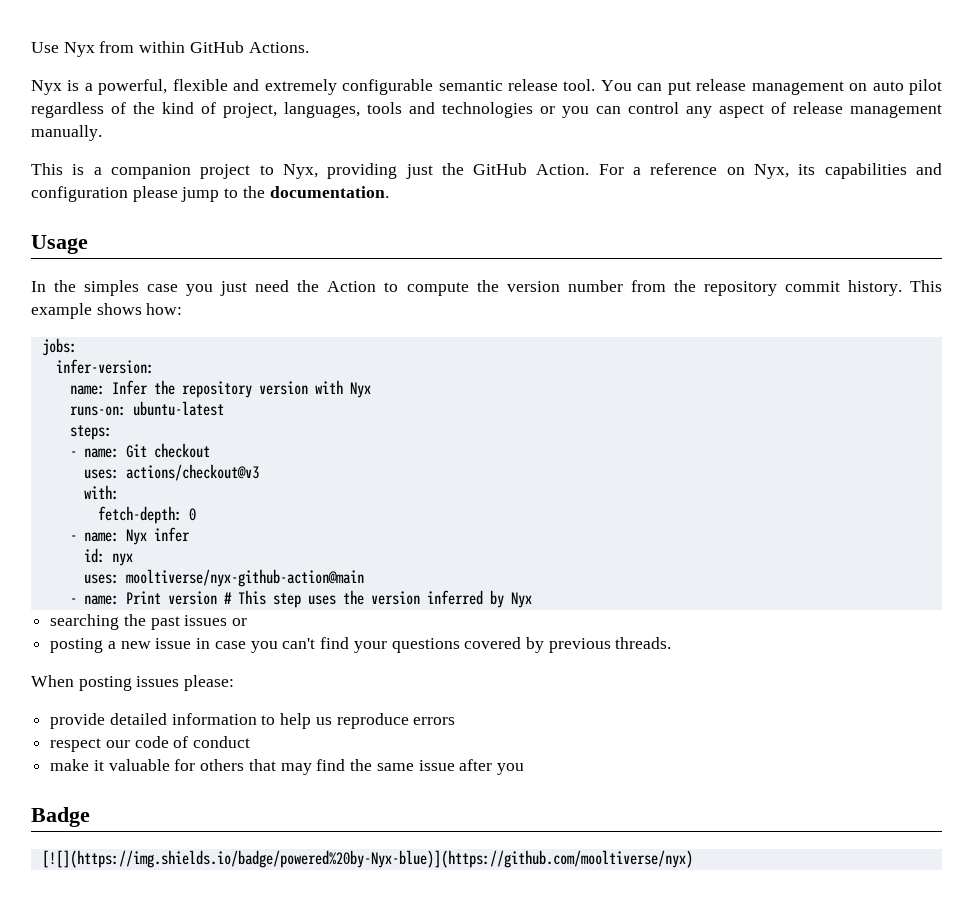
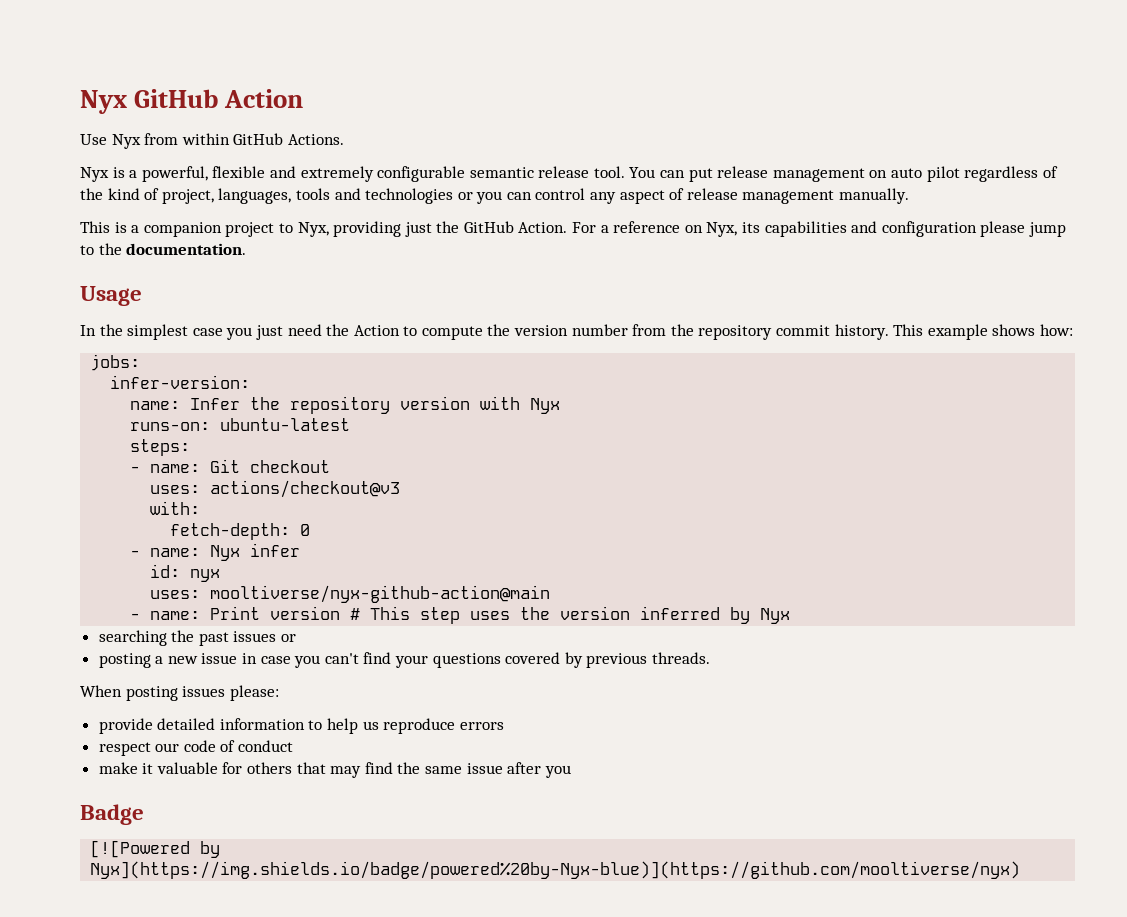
(31, 47) none -> [80,89,304,114] Nyx GitHub Action //
[84,280,140,296] simples -> [127,324,189,340] simplest
[41,850,693,868] [![](https://img.shields.io/badge/powered%20by-Nyx-blue)](https://github.com/mooltiverse/nyx) -> [90,840,221,858] [90,861,1021,879] [![Powered by Nyx](https://img.shields.io/badge/powered%20by-Nyx-blue)](https://github.com/mooltiverse/nyx)

